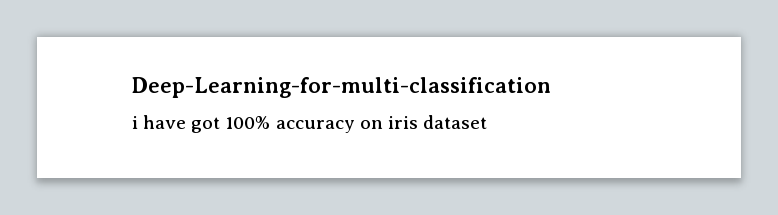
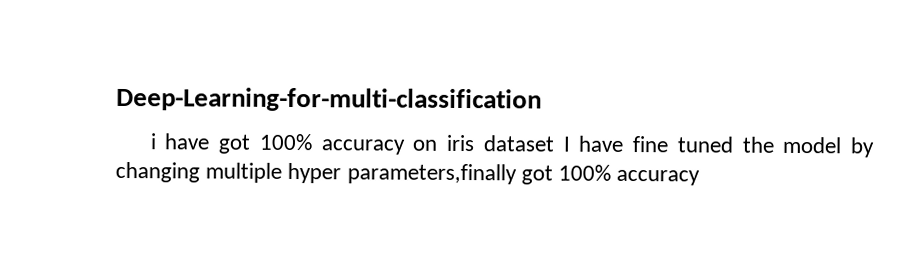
(487, 122) none -> [562,135,874,158] [115,161,701,186] I have fine tuned the model by changing multiple hyper parameters,finally got 100% accuracy

